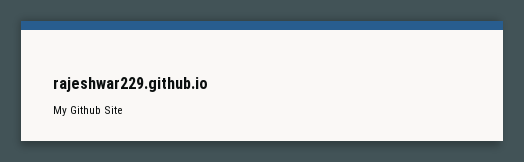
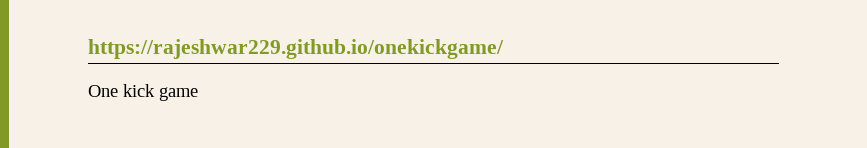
[53,77,208,92] [53,106,124,116] rajeshwar229.github.io // My Github Site -> [88,39,504,59] [88,84,198,101] https://rajeshwar229.github.io/onekickgame/ // One kick game

